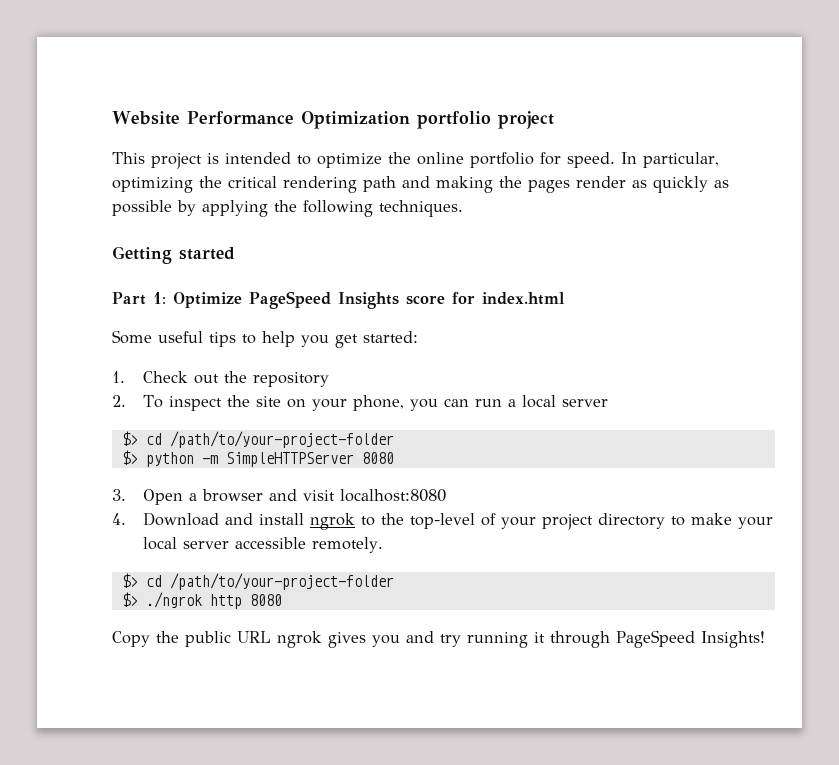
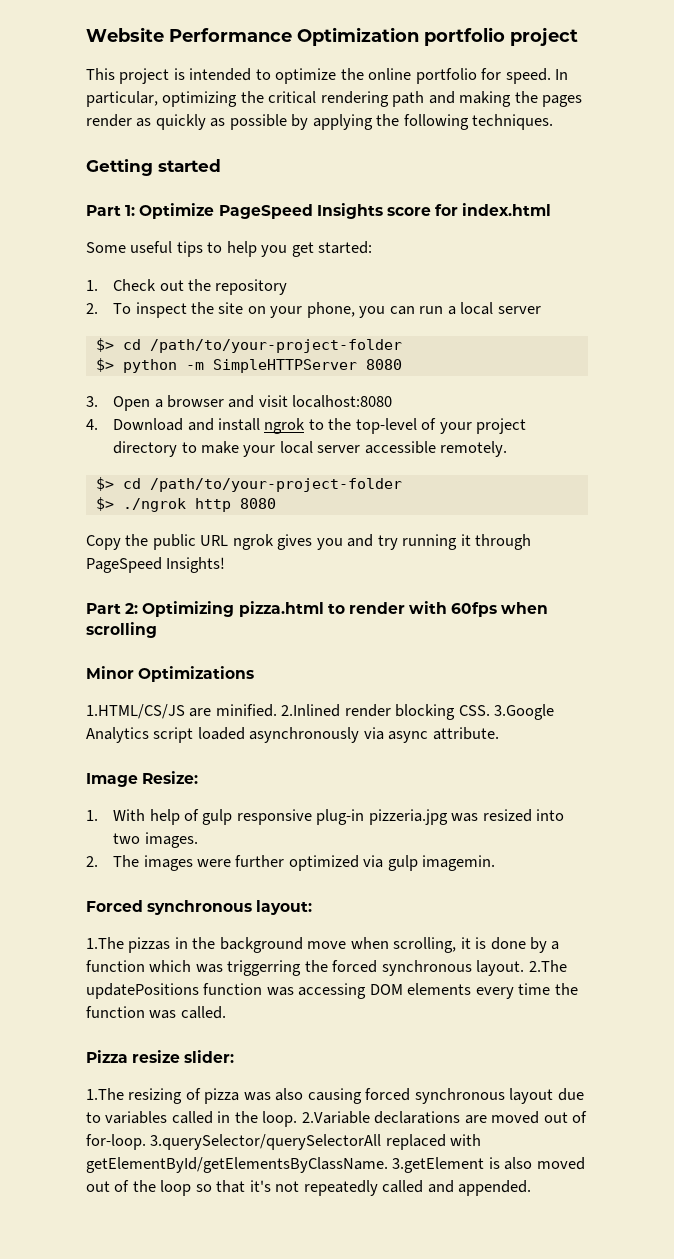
(765, 639) none -> [86,601,549,617] [86,622,157,638] [86,666,255,682] [86,704,555,720] [86,727,499,743] [86,771,199,787] [86,809,565,825] [113,832,198,848] [86,855,496,871] [86,900,313,915] [86,937,560,953] [86,960,567,976] [86,983,578,999] [86,1006,226,1019] [86,1050,235,1063] [86,1088,584,1104] [86,1111,588,1127] [86,1134,482,1150] [86,1157,585,1173] [86,1180,532,1196] // Part 2: Optimizing pizza.html to render with 60fps when scrolling // Minor Optimizations // 1.HTML/CS/JS are minified. 2.Inlined render blocking CSS. 3.Google Analytics script loaded asynchronously via async attribute. // Image Resize: // 1. With help of gulp responsive plug-in pizzeria.jpg was resized into two images. // 2. The images were further optimized via gulp imagemin. // Forced synchronous layout: // 1.The pizzas in the background move when scrolling, it is done by a function which was triggerring the forced synchronous layout. 2.The updatePositions function was accessing DOM elements every time the function was called. // Pizza resize slider: // 1.The resizing of pizza was also causing forced synchronous layout due to variables called in the loop. 2.Variable declarations are moved out of for-loop. 3.querySelector/querySelectorAll replaced with getElementById/getElementsByClassName. 3.getElement is also moved out of the loop so that it's not repeatedly called and appended.

